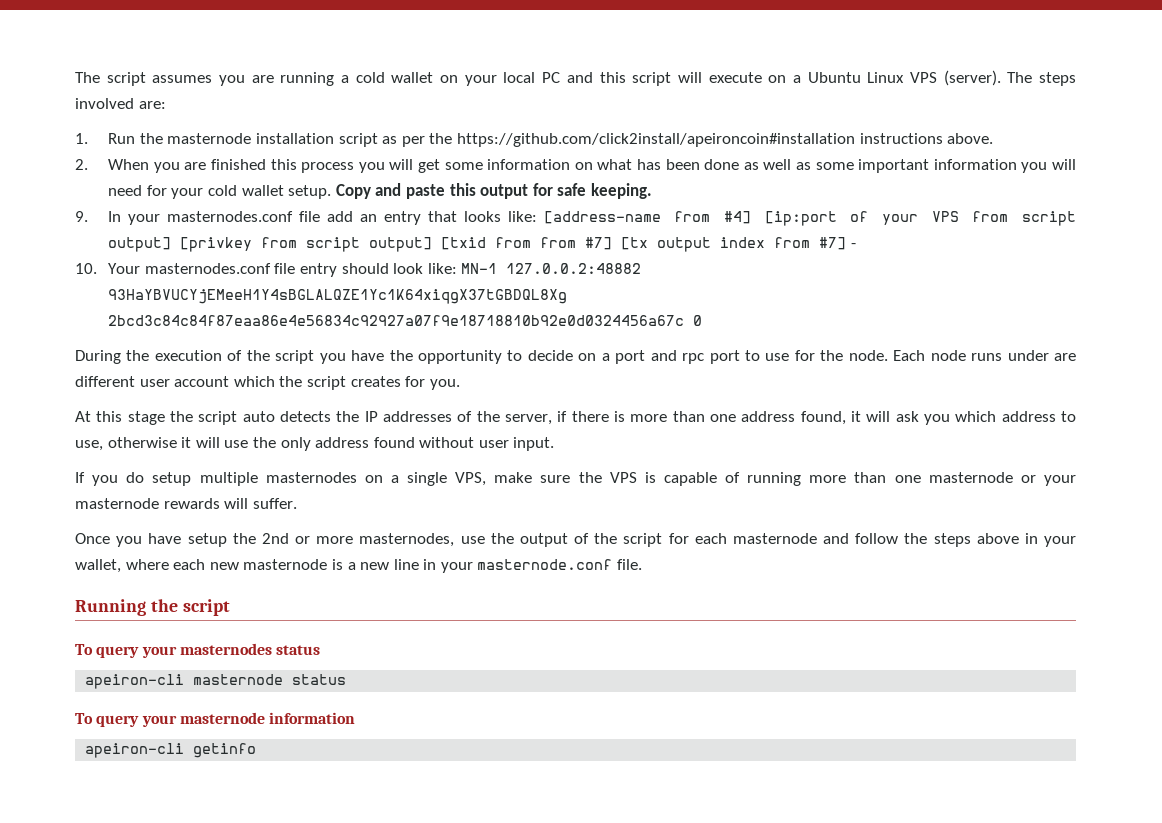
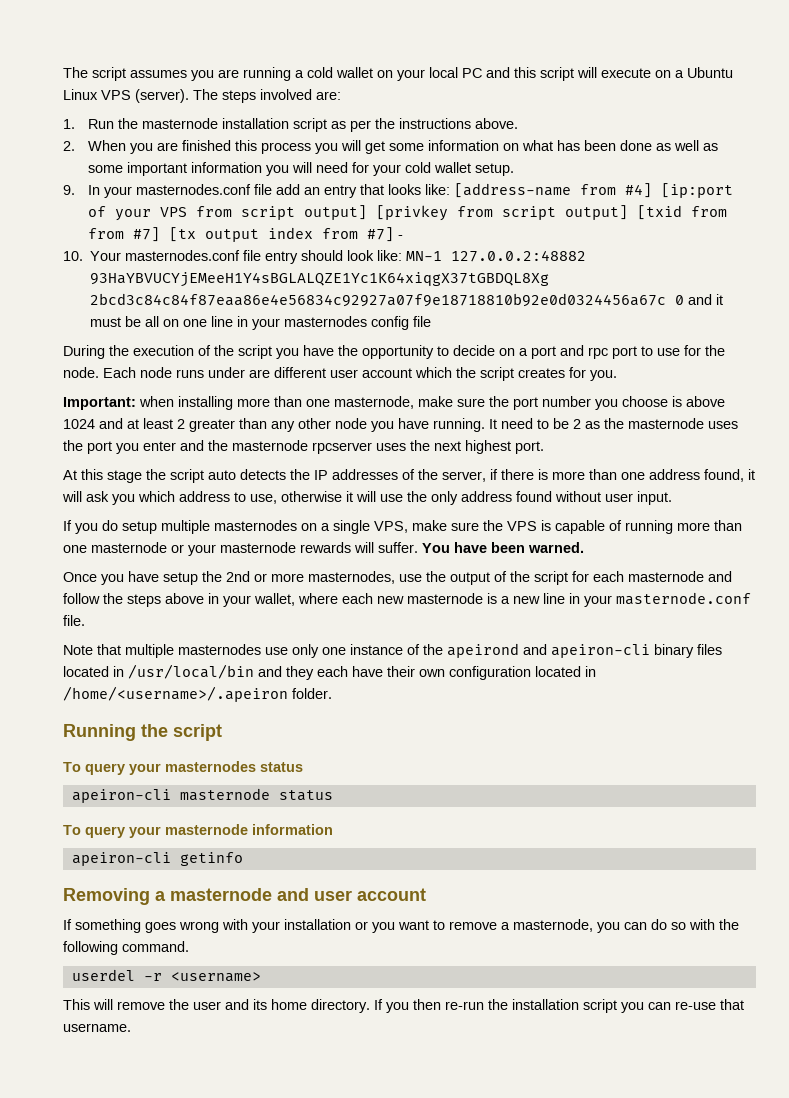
[456,133,855,147] https://github.com/click2install/apeironcoin#installation -> (396, 123) none
[335,183,652,199] Copy and paste this output for safe keeping. -> (515, 169) none
(703, 320) none -> [688,294,724,305] [90,316,432,330] and it must be all on one line in your masternodes config file
(460, 384) none -> [63,396,725,410] [63,418,738,432] [63,440,544,454] // Important: when installing more than one masternode, make sure the port number you choose is above 1024 and at least 2 greater than any other node you have running. It need to be 2 as the masternode uses the port you enter and the masternode rpcserver uses the next highest port.
(297, 503) none -> [422,542,584,553] You have been warned.
(643, 564) none -> [63,643,722,658] [63,664,596,680] [63,686,332,702] // Note that multiple masternodes use only one instance of the apeirond and apeiron-cli binary files located in /usr/local/bin and they each have their own configuration located in /home/<username>/.apeiron folder.
(257, 750) none -> [63,888,426,905] [63,919,739,933] [63,941,189,955] [71,969,261,982] [63,999,744,1013] [63,1023,131,1032] // Removing a masternode and user account // If something goes wrong with your installation or you want to remove a masternode, you can do so with the following command. // userdel -r <username> // This will remove the user and its home directory. If you then re-run the installation script you can re-use that username.

